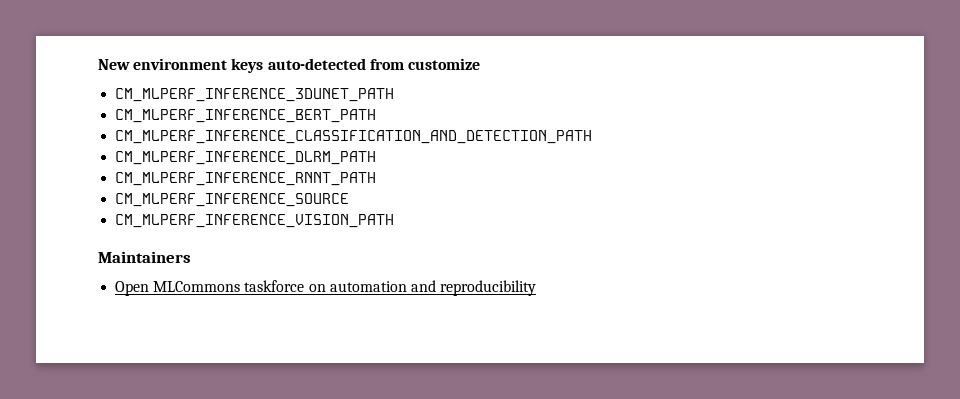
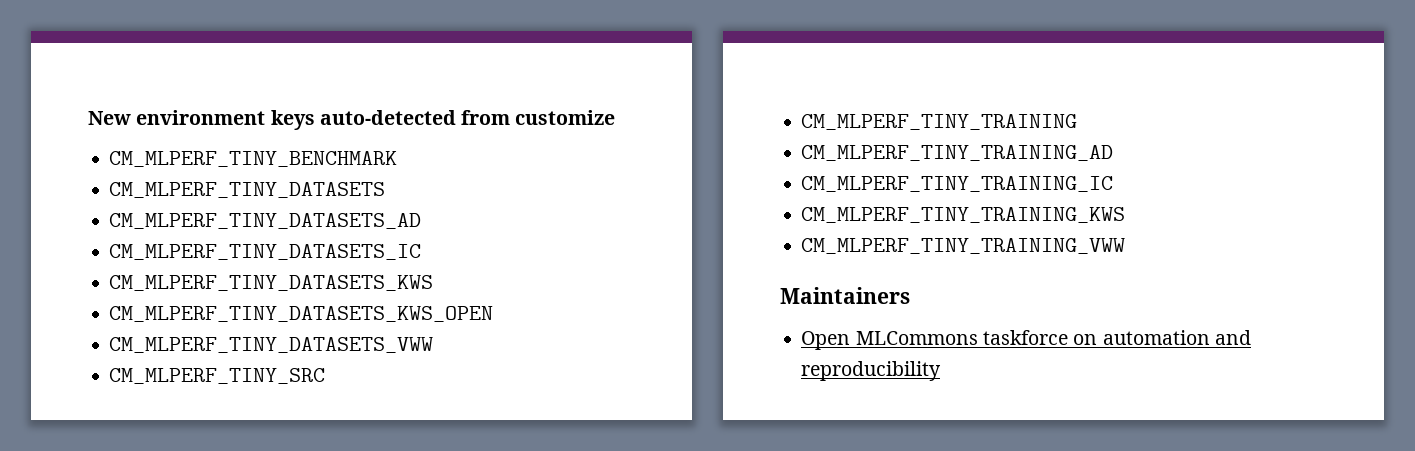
[115,88,395,102] [115,109,377,123] [115,130,593,144] [115,151,377,165] [115,172,377,186] [115,193,350,207] [115,214,395,228] CM_MLPERF_INFERENCE_3DUNET_PATH // CM_MLPERF_INFERENCE_BERT_PATH // CM_MLPERF_INFERENCE_CLASSIFICATION_AND_DETECTION_PATH // CM_MLPERF_INFERENCE_DLRM_PATH // CM_MLPERF_INFERENCE_RNNT_PATH // CM_MLPERF_INFERENCE_SOURCE // CM_MLPERF_INFERENCE_VISION_PATH -> [109,151,398,167] [109,182,386,198] [109,213,422,229] [109,244,422,260] [109,275,434,291] [109,306,494,322] [109,337,434,353] [109,368,326,384] [801,114,1078,130] [801,145,1114,161] [801,176,1114,192] [801,207,1126,223] [801,238,1126,254] CM_MLPERF_TINY_BENCHMARK // CM_MLPERF_TINY_DATASETS // CM_MLPERF_TINY_DATASETS_AD // CM_MLPERF_TINY_DATASETS_IC // CM_MLPERF_TINY_DATASETS_KWS // CM_MLPERF_TINY_DATASETS_KWS_OPEN // CM_MLPERF_TINY_DATASETS_VWW // CM_MLPERF_TINY_SRC // CM_MLPERF_TINY_TRAINING // CM_MLPERF_TINY_TRAINING_AD // CM_MLPERF_TINY_TRAINING_IC // CM_MLPERF_TINY_TRAINING_KWS // CM_MLPERF_TINY_TRAINING_VWW

